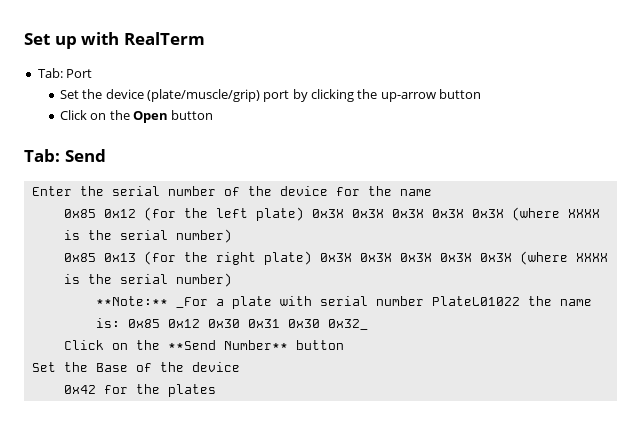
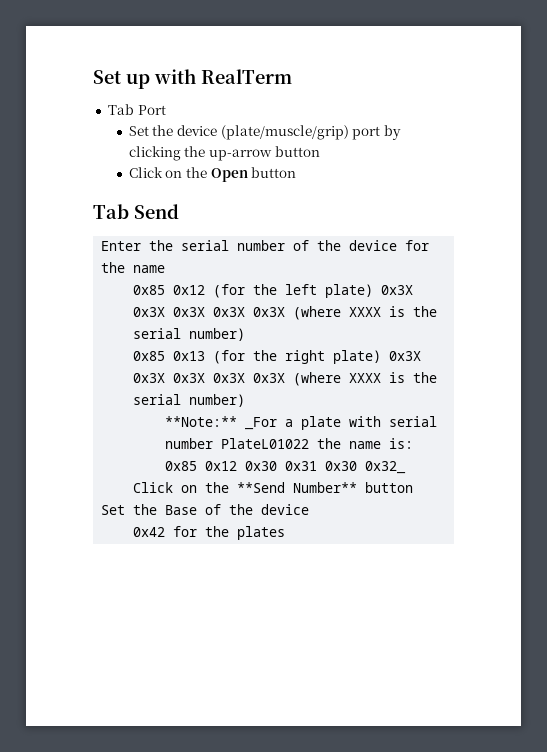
[37,68,63,78] Tab: -> [107,104,134,115] Tab
[24,149,60,162] Tab: -> [93,204,129,219] Tab

